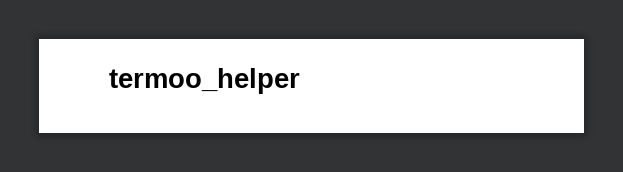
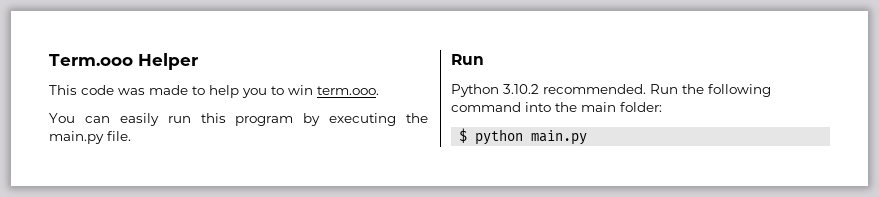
[109,68,300,94] termoo_helper -> [49,53,198,70] [49,85,379,98] [49,113,428,126] [49,131,131,144] [451,54,484,65] [451,84,771,97] [451,102,662,112] [459,128,588,145] Term.ooo Helper // This code was made to help you to win term.ooo. // You can easily run this program by executing the main.py file. // Run // Python 3.10.2 recommended. Run the following command into the main folder: // $ python main.py

